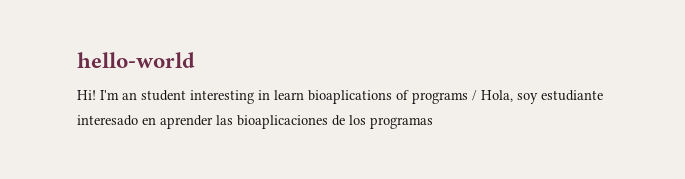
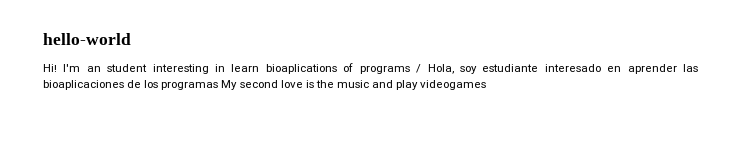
(433, 123) none -> [221,80,487,90] My second love is the music and play videogames

